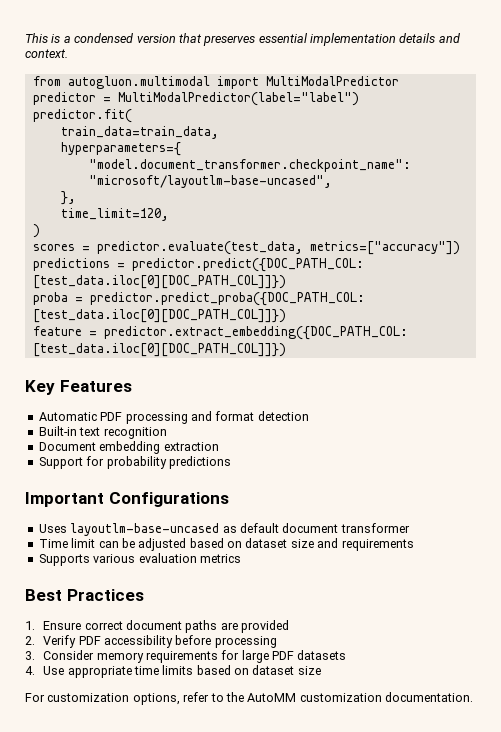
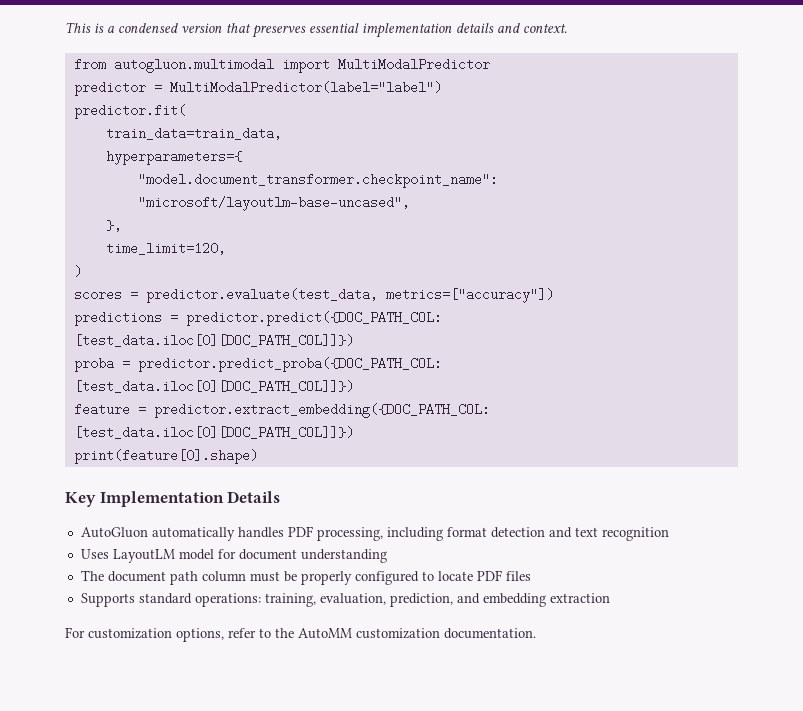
(286, 350) none -> [73,449,258,464] // print(feature[0].shape)
[59,380,132,392] [38,411,212,424] Features // Automatic PDF processing and -> [99,491,281,507] [80,526,443,541] Implementation Details // AutoGluon automatically handles PDF processing, including
[38,426,77,436] // Built-in -> [548,527,572,538] and
[38,441,219,454] [38,456,231,469] [25,492,229,507] [38,523,410,536] [38,538,414,551] [38,553,241,566] [25,589,144,601] [25,620,290,633] [25,635,277,648] [25,650,347,663] [25,665,321,678] Document embedding extraction // Support for probability predictions // Important Configurations // Uses layoutlm-base-uncased as default document transformer // Time limit can be adjusted based on dataset size and requirements // Supports various evaluation metrics // Best Practices // 1. Ensure correct document paths are provided // 2. Verify PDF accessibility before processing // 3. Consider memory requirements for large PDF datasets // 4. Use appropriate time limits based on dataset size -> [80,549,387,563] [80,570,531,585] [80,593,610,607] Uses LayoutLM model for document understanding // The document path column must be properly configured to locate PDF files // Supports standard operations: training, evaluation, prediction, and embedding extraction

